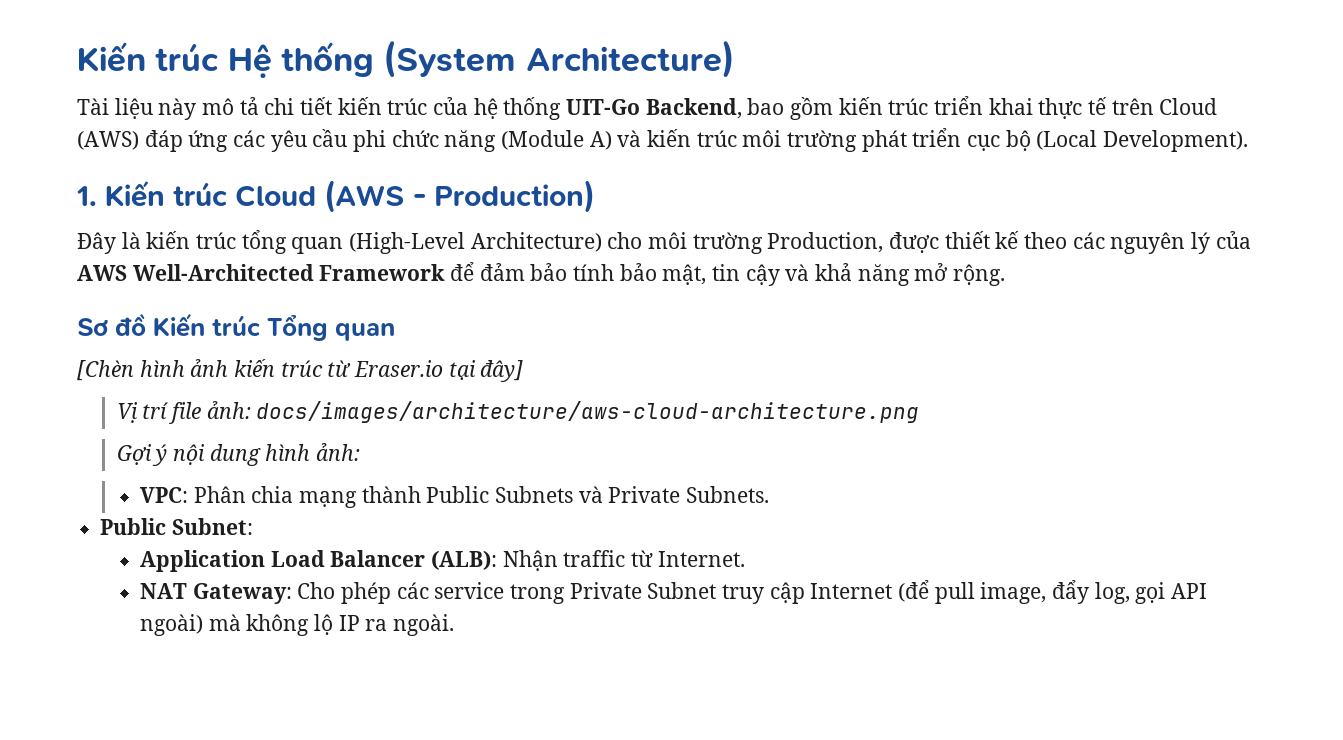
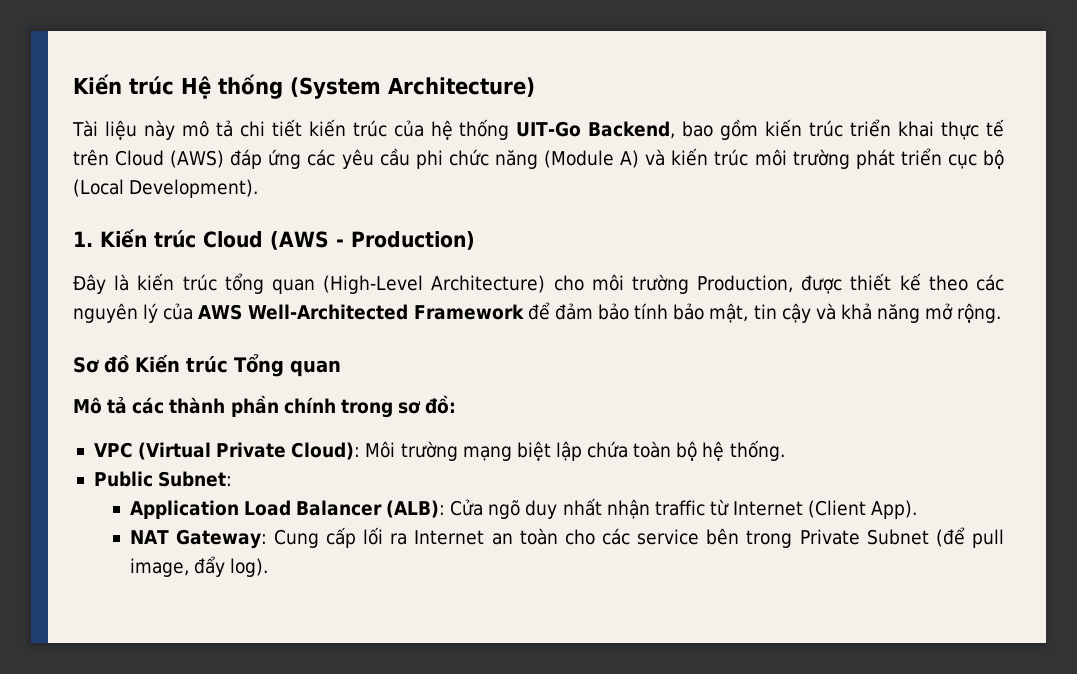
[77,359,524,382] [116,401,920,424] [116,443,361,466] [139,486,769,508] [Chèn hình ảnh kiến trúc từ Eraser.io tại đây] // Vị trí file ảnh: docs/images/architecture/aws-cloud-architecture.png // Gợi ý nội dung hình ảnh: // VPC: Phân chia mạng thành Public Subnets và Private Subnets. -> [73,395,457,418] [93,440,785,461] Mô tả các thành phần chính trong sơ đồ: // VPC (Virtual Private Cloud): Môi trường mạng biệt lập chứa toàn bộ hệ thống.
[502,550,745,571] [139,582,391,604] Nhận traffic từ Internet. // NAT Gateway: Cho phép -> [450,498,918,519] [129,527,595,549] Cửa ngõ duy nhất nhận traffic từ Internet (Client App). // NAT Gateway: Cung cấp lối ra Internet an toàn cho
(505, 590) none -> [706,528,740,545] bên
[721,582,893,604] truy cập Internet -> (929, 537) none
[1094,582,1207,604] [139,614,454,636] log, gọi API ngoài) mà không lộ IP ra ngoài. -> [229,558,268,577] log).

